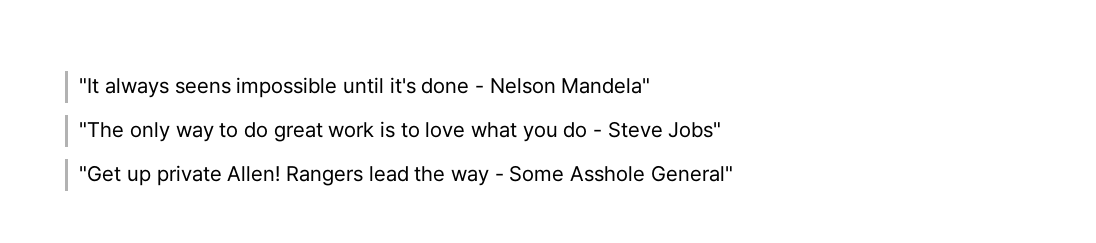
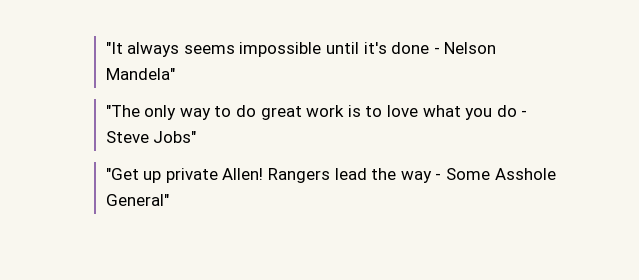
[174,81,231,94] seens -> [183,45,235,54] seems

